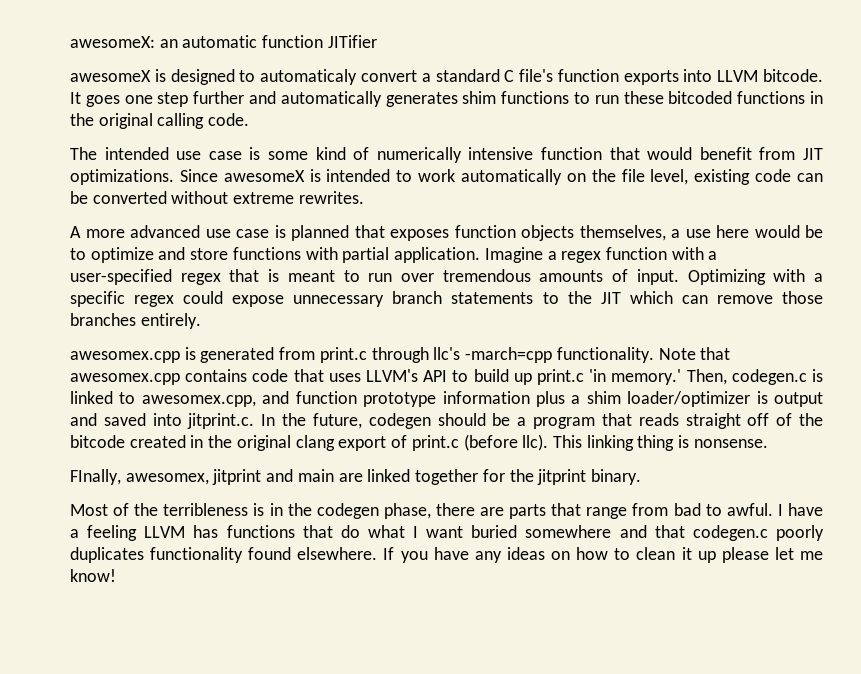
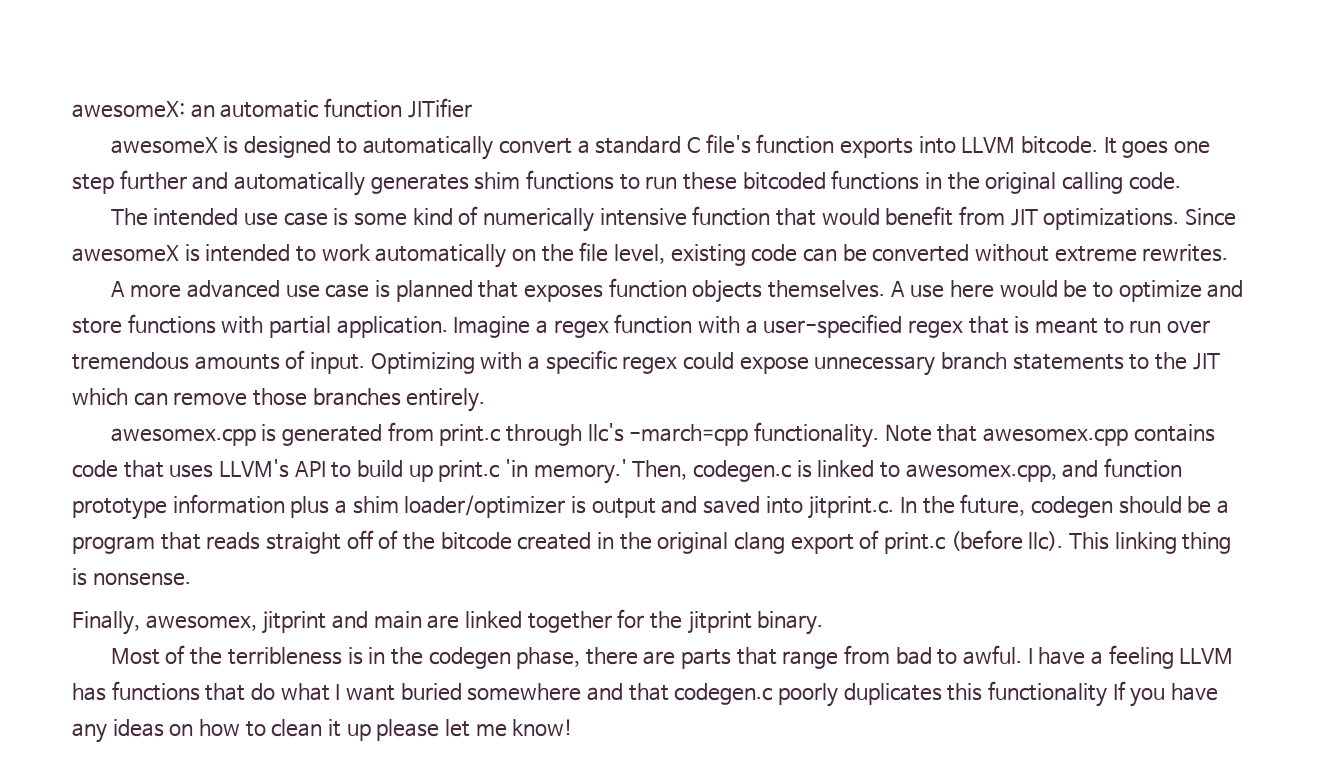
[260,69,358,85] automaticaly -> [362,136,494,160] automatically
[579,225,680,241] themselves, a -> [768,280,905,298] themselves. A
[70,469,121,485] FInally, -> [72,611,140,635] Finally,
[150,547,378,563] functionality found elsewhere. -> [947,681,1107,707] this functionality

